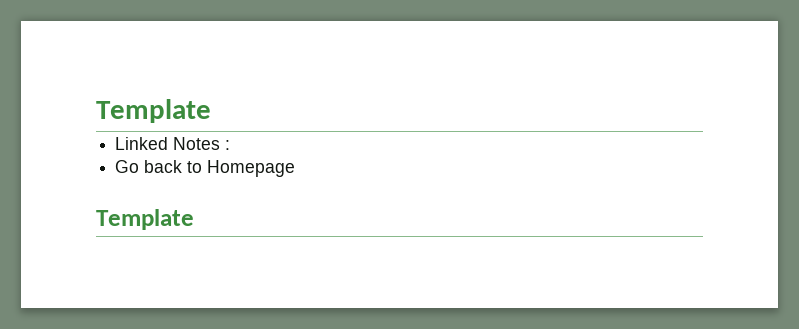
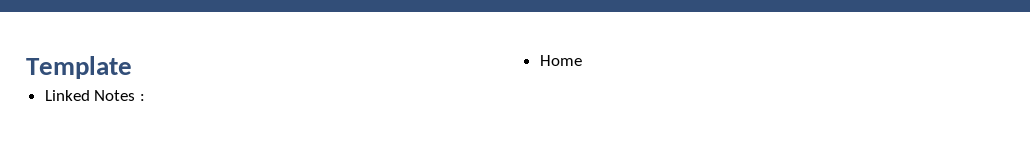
[115,160,296,177] [96,209,194,230] Go back to Homepage // Template -> [539,55,582,66] Home

